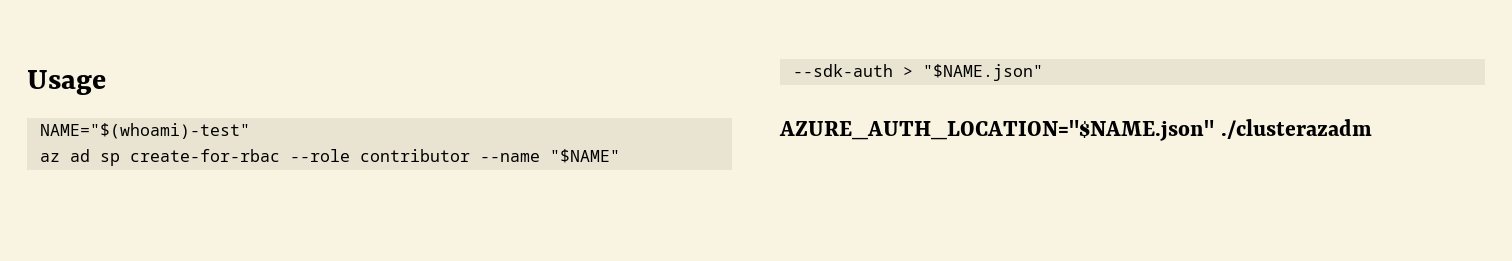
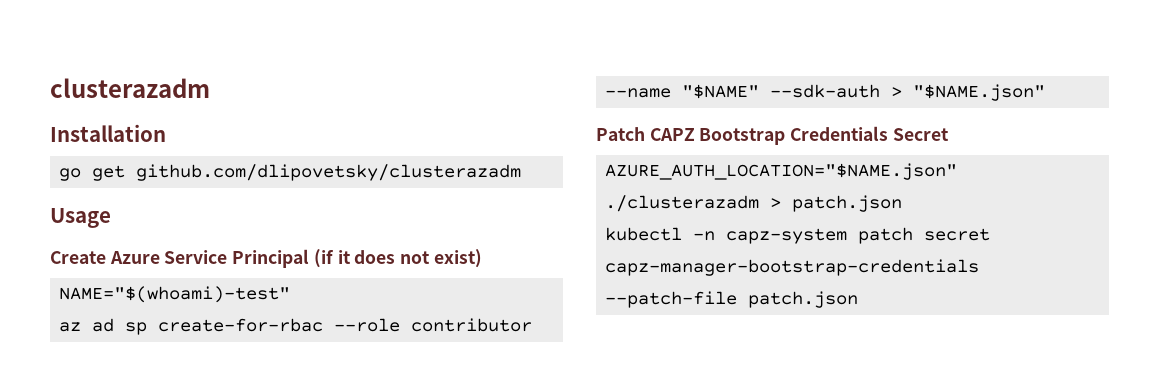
[27,70,106,95] Usage -> [50,78,210,98] [50,124,166,142] [59,164,522,181] [50,208,111,228] [50,249,482,268] clusterazadm // Installation // go get github.com/dlipovetsky/clusterazadm // Usage // Create Azure Service Principal (if it does not exist)
[779,119,1372,141] AZURE_AUTH_LOCATION="$NAME.json" ./clusterazadm -> [596,126,949,145] [605,163,958,180] [605,195,903,212] [605,227,991,244] [605,259,980,276] [605,291,859,308] Patch CAPZ Bootstrap Credentials Secret // AZURE_AUTH_LOCATION="$NAME.json" ./clusterazadm > patch.json // kubectl -n capz-system patch secret capz-manager-bootstrap-credentials --patch-file patch.json

